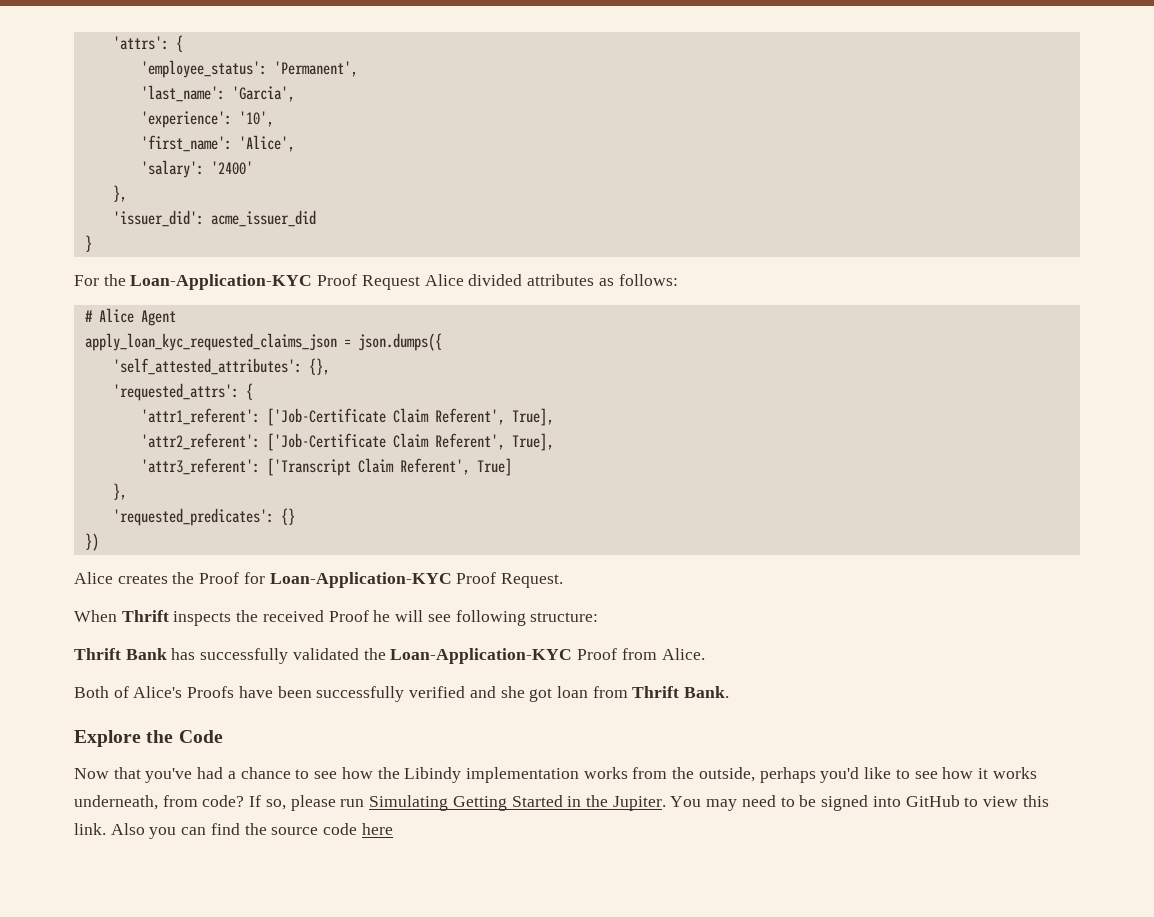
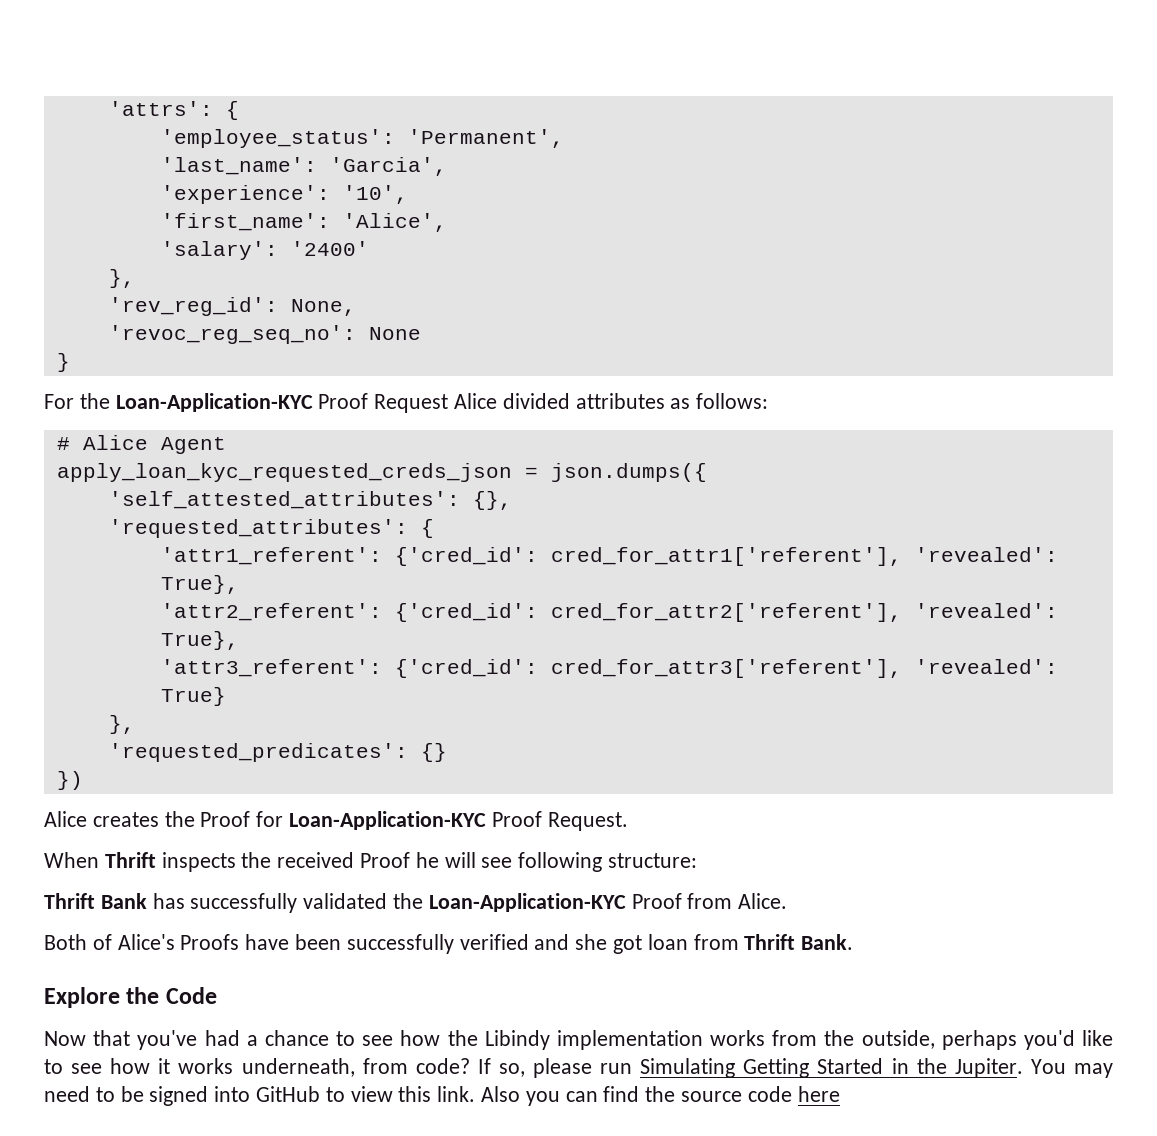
[112,210,316,227] 'issuer_did': acme_issuer_did -> [108,297,356,316] [108,325,421,344] 'rev_reg_id': None, // 'revoc_reg_seq_no': None
[84,333,337,351] apply_loan_kyc_requested_claims_json -> [56,463,512,482] apply_loan_kyc_requested_creds_json
[112,383,239,401] 'requested_attrs': -> [108,519,408,538] 'requested_attributes':
[266,408,554,426] [140,433,554,451] [140,458,512,476] ['Job-Certificate Claim Referent', True], // 'attr2_referent': ['Job-Certificate Claim Referent', True], // 'attr3_referent': ['Transcript Claim Referent', True] -> [394,547,1058,566] [160,575,239,594] [160,603,1058,622] [160,631,239,650] [160,659,1058,678] [160,687,226,706] {'cred_id': cred_for_attr1['referent'], 'revealed': True}, // 'attr2_referent': {'cred_id': cred_for_attr2['referent'], 'revealed': True}, // 'attr3_referent': {'cred_id': cred_for_attr3['referent'], 'revealed': True}

